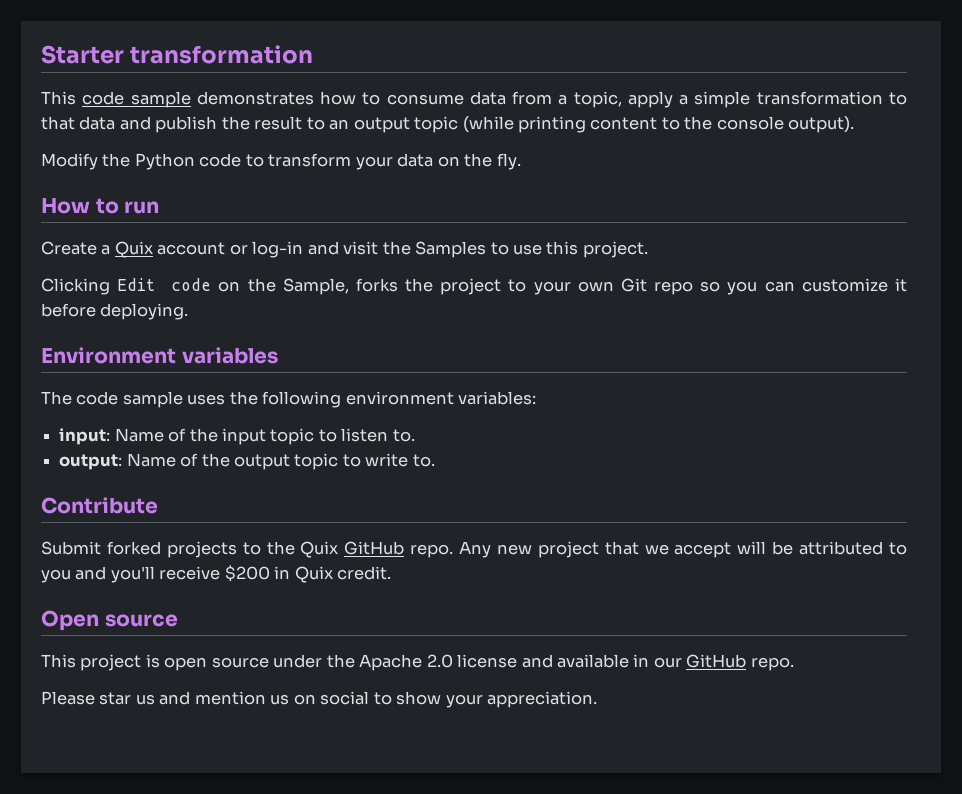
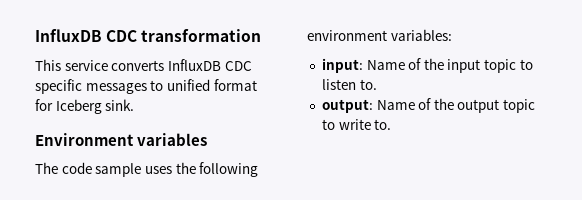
[41,45,124,64] Starter -> [35,29,138,42] InfluxDB CDC
[82,91,907,108] [41,116,855,133] [41,153,521,170] [41,198,160,214] [41,241,648,258] [41,278,908,295] [41,303,189,320] code sample demonstrates how to consume data from a topic, apply a simple transformation to that data and publish the result to an output topic (while printing content to the console output). // Modify the Python code to transform your data on the fly. // How to run // Create a Quix account or log-in and visit the Samples to use this project. // Clicking Edit code on the Sample, forks the project to your own Git repo so you can customize it before deploying. -> [64,59,252,71] [35,79,257,94] [35,99,135,114] service converts InfluxDB CDC specific messages to unified format for Iceberg sink.
[41,497,158,514] [41,541,907,558] [41,565,392,583] [41,610,178,631] [41,654,794,671] [41,691,598,708] // Contribute // Submit forked projects to the Quix GitHub repo. Any new project that we accept will be attributed to you and you'll receive $200 in Quix credit. // Open source // This project is open source under the Apache 2.0 license and available in our GitHub repo. // Please star us and mention us on social to show your appreciation. -> (392, 124) none

